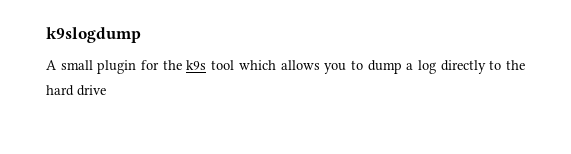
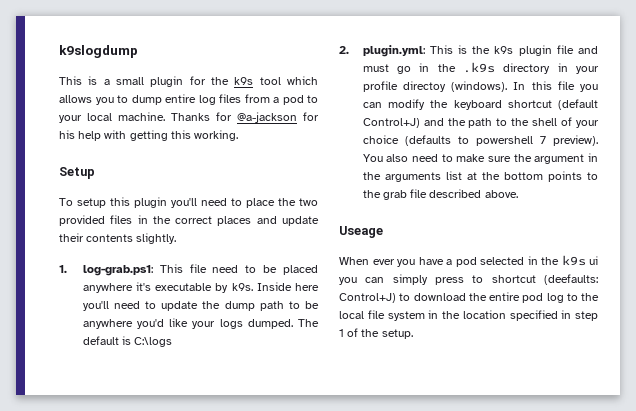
[46,60,57,70] A -> [59,76,110,85] This is a
[406,60,525,74] [46,85,106,96] a log directly to the hard drive -> [165,94,318,105] [59,112,319,123] [59,130,239,141] [59,167,95,179] [59,197,318,208] [59,215,319,226] [59,233,177,244] [59,264,318,276] [82,282,320,293] [82,301,319,311] [82,318,320,329] [82,336,173,347] [339,45,598,57] [362,62,599,74] [362,81,598,92] [362,99,598,110] [362,117,599,128] [362,135,598,146] [362,153,598,164] [362,171,598,182] [362,189,518,200] [339,226,383,238] [339,255,598,267] [339,274,598,285] [339,292,599,303] [339,310,598,321] [339,328,413,339] entire log files from a pod to your local machine. Thanks for @a-jackson for his help with getting this working. // Setup // To setup this plugin you'll need to place the two provided files in the correct places and update their contents slightly. // 1. log-grab.ps1: This file need to be placed anywhere it's executable by k9s. Inside here you'll need to update the dump path to be anywhere you'd like your logs dumped. The default is C:\logs // 2. plugin.yml: This is the k9s plugin file and must go in the .k9s directory in your profile directoy (windows). In this file you can modify the keyboard shortcut (default Control+J) and the path to the shell of your choice (defaults to powershell 7 preview). You also need to make sure the argument in the arguments list at the bottom points to the grab file described above. // Useage // When ever you have a pod selected in the k9s ui you can simply press to shortcut (deefaults: Control+J) to download the entire pod log to the local file system in the location specified in step 1 of the setup.

